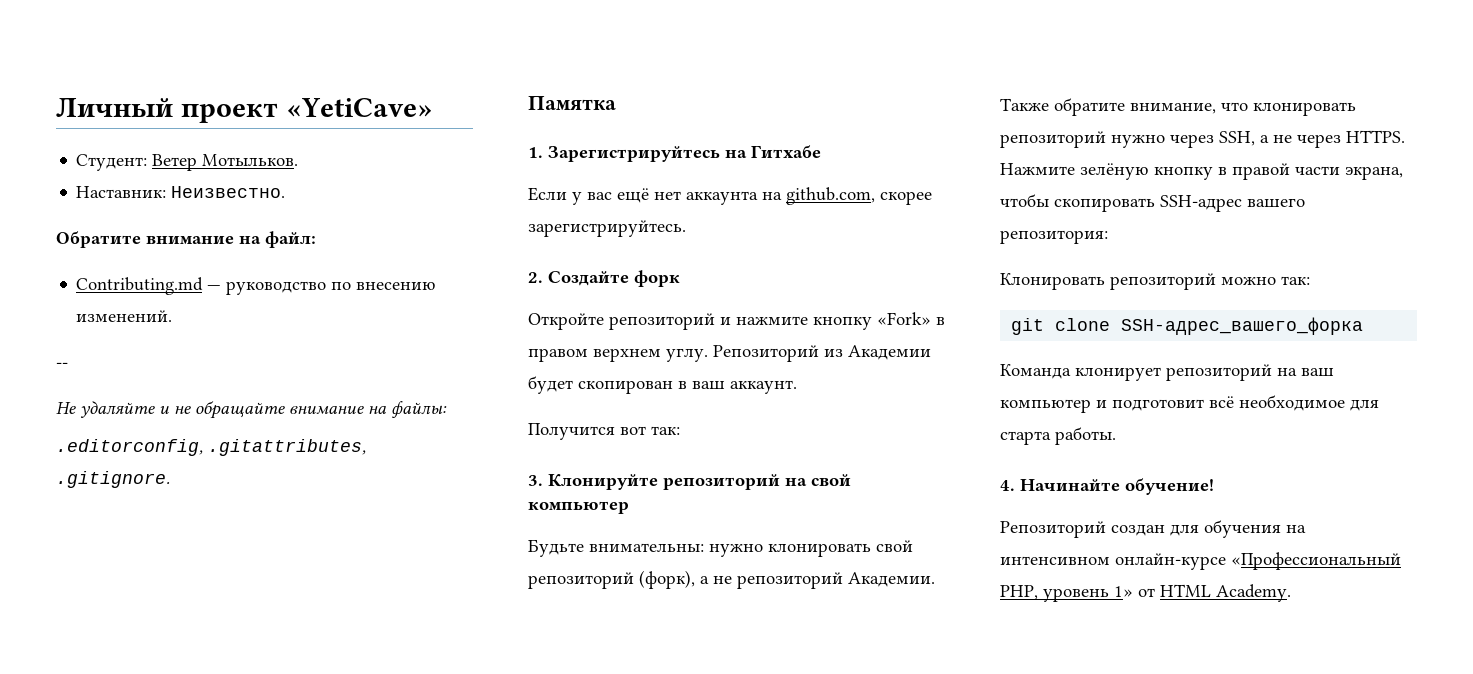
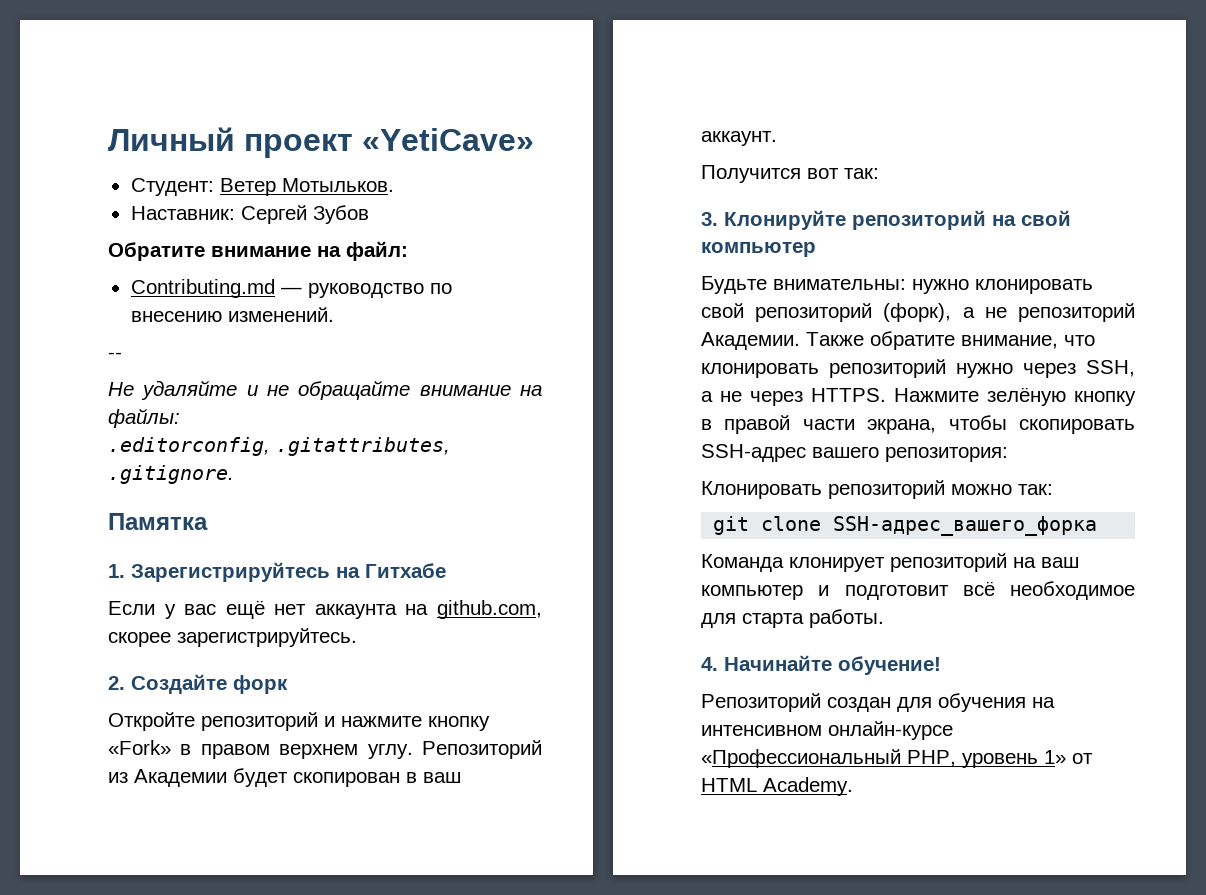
[171,186,286,198] Неизвестно. -> [240,205,369,224] Сергей Зубов

